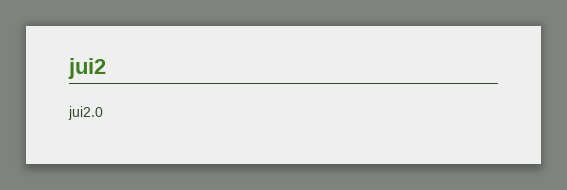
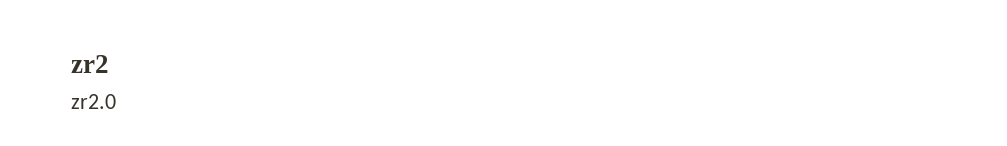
[68,58,106,79] [68,106,103,120] jui2 // jui2.0 -> [71,55,109,73] [71,94,116,109] zr2 // zr2.0

